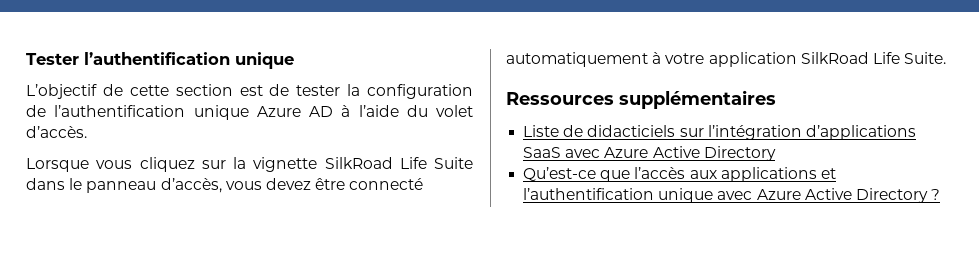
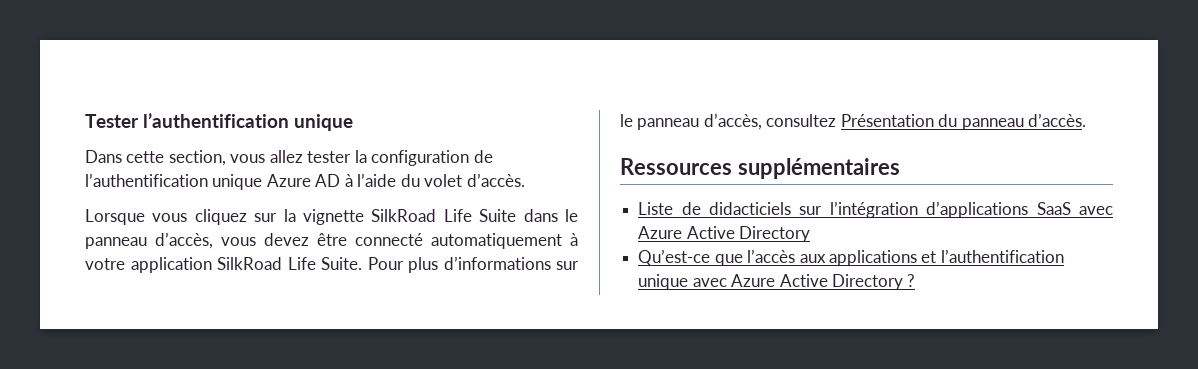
[26,84,290,99] L’objectif de cette section est de -> [85,150,303,166] Dans cette section, vous allez
(947, 58) none -> [367,256,579,273] [620,113,1087,130] Pour plus d’informations sur le panneau d’accès, consultez Présentation du panneau d’accès.

